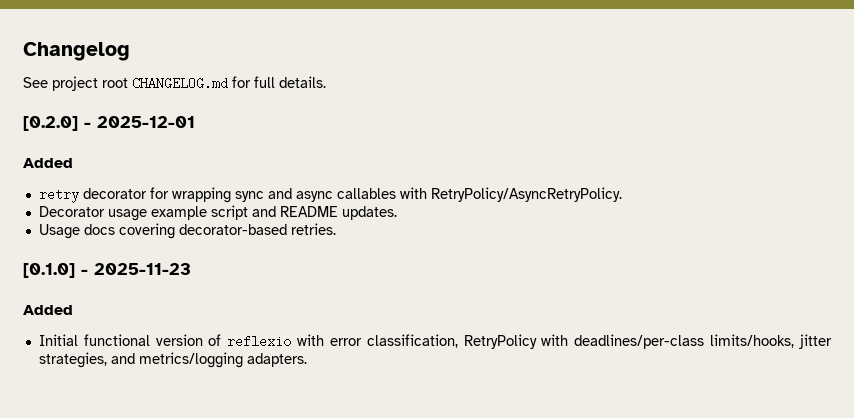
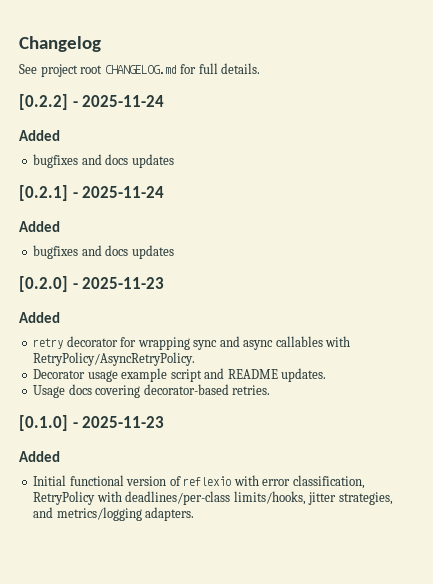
(326, 82) none -> [19,94,165,110] [19,130,60,141] [33,154,174,168] [19,185,165,201] [19,221,60,232] [33,245,174,259] // [0.2.2] - 2025-11-24 // Added // bugfixes and docs updates // [0.2.1] - 2025-11-24 // Added // bugfixes and docs updates
[97,116,195,128] 2025-12-01 -> [82,277,165,289] 2025-11-23

